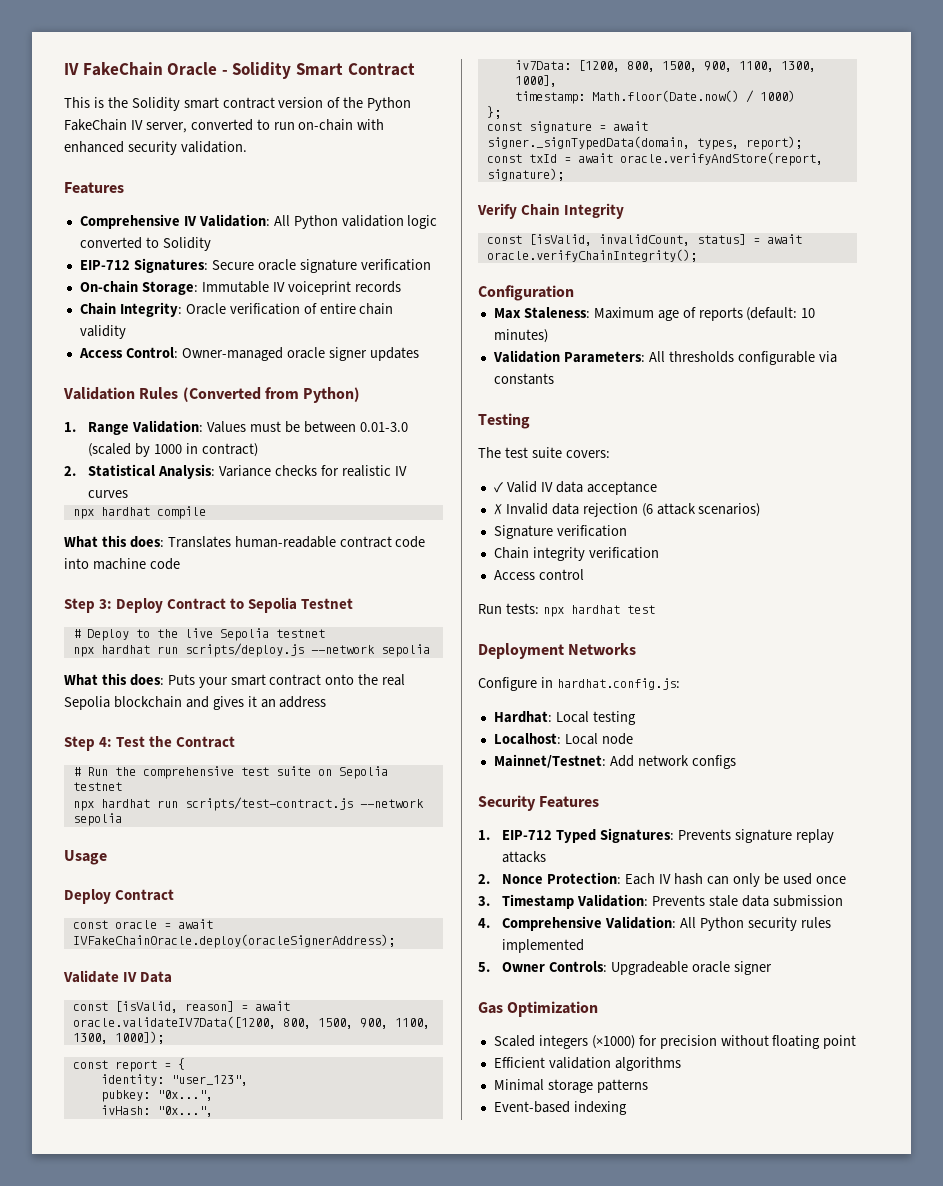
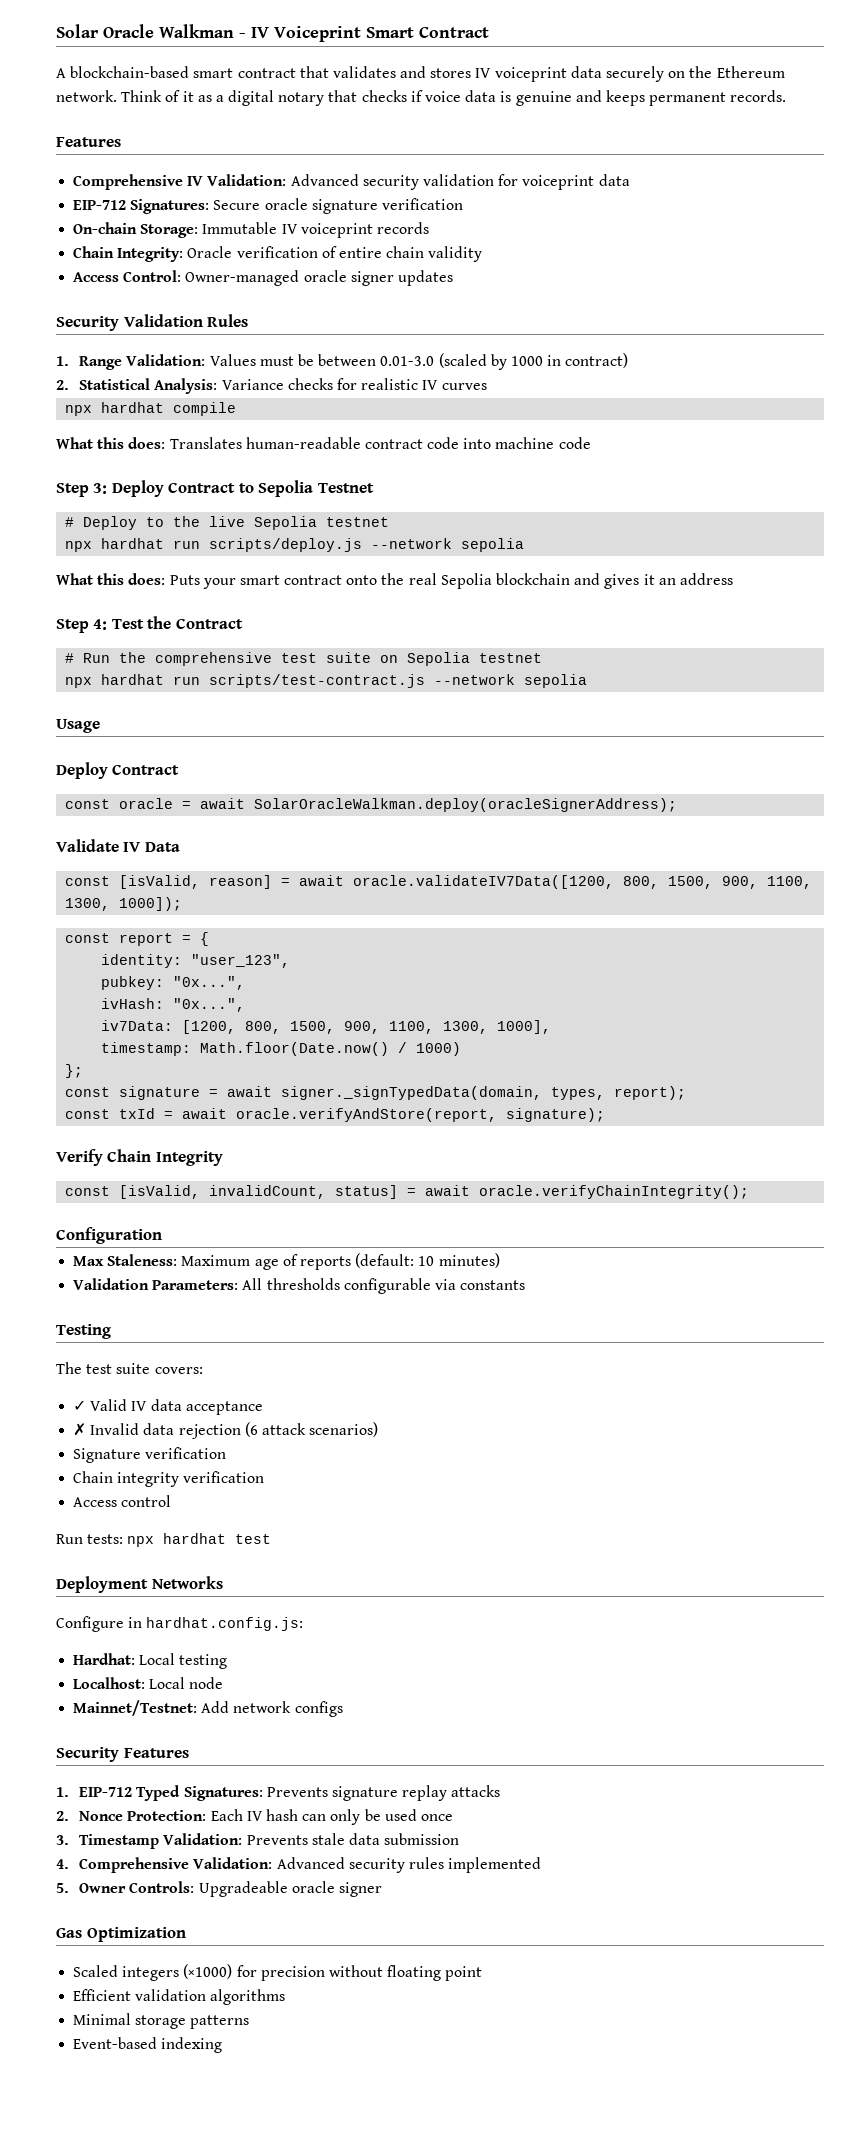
[64,62,415,79] [64,97,412,111] [64,119,385,133] [64,141,247,155] [64,182,124,194] [79,214,438,229] [79,237,211,251] IV FakeChain Oracle - Solidity Smart Contract // This is the Solidity smart contract version of the Python FakeChain IV server, converted to run on-chain with enhanced security validation. // Features // Comprehensive IV Validation: All Python validation logic converted to Solidity -> [56,24,489,42] [56,66,785,82] [56,90,787,106] [56,137,121,147] [73,174,630,190] Solar Oracle Walkman - IV Voiceprint Smart Contract // A blockchain-based smart contract that validates and stores IV voiceprint data securely on the Ethereum network. Think of it as a digital notary that checks if voice data is genuine and keeps permanent records. // Features // Comprehensive IV Validation: Advanced security validation for voiceprint data
(419, 354) none -> [56,316,119,331] Security
[182,387,361,403] (Converted from Python) -> (249, 320) none
[72,934,395,948] IVFakeChainOracle.deploy(oracleSignerAddress); -> [254,798,678,812] SolarOracleWalkman.deploy(oracleSignerAddress);
[680,917,745,931] All Python -> [276,1857,345,1869] Advanced

